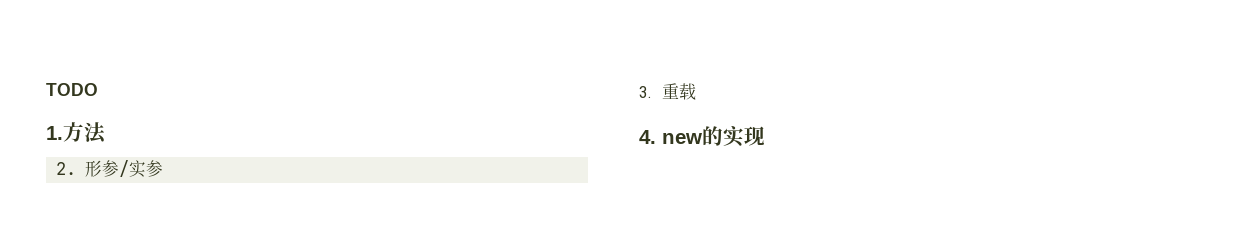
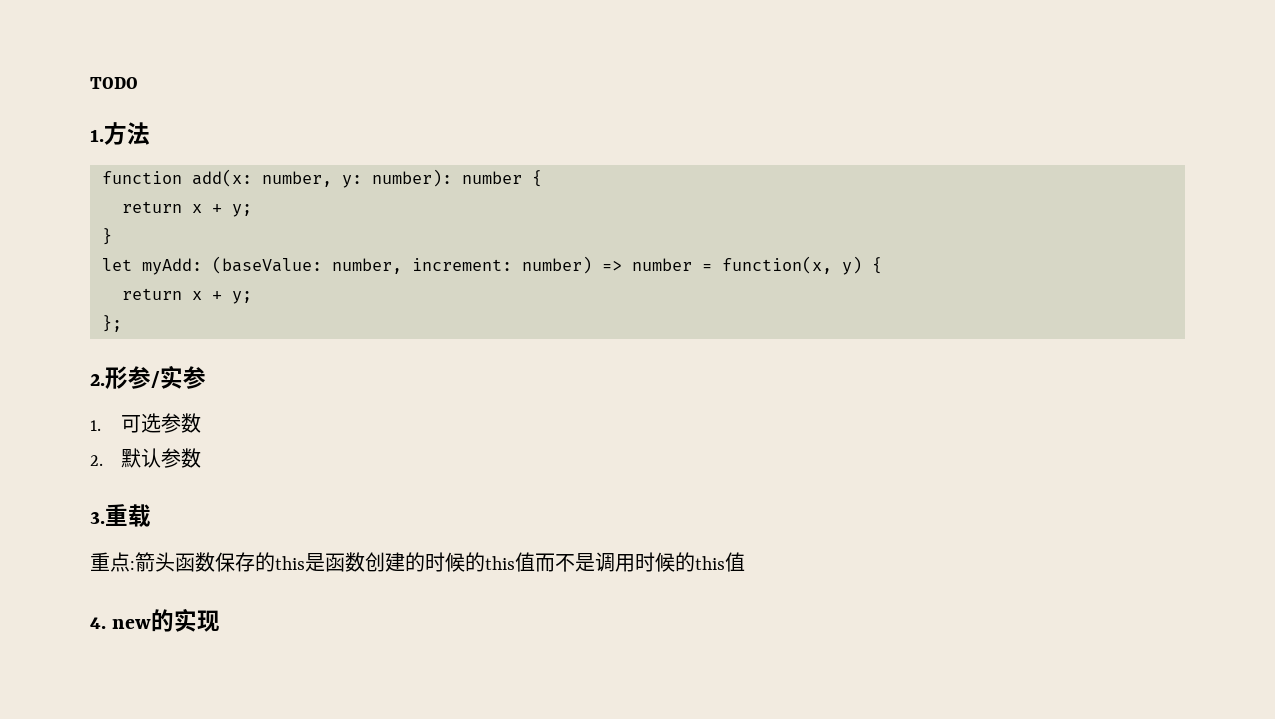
[56,160,163,178] [639,83,697,100] 2.形参/实参 // 3.重载 -> [102,169,542,188] [122,201,252,217] [102,228,112,245] [102,256,882,275] [122,288,252,304] [102,315,122,332] [90,365,206,389] [90,413,201,433] [90,448,201,468] [90,504,151,527] [90,552,745,572] function add(x: number, y: number): number { // return x + y; // } // let myAdd: (baseValue: number, increment: number) => number = function(x, y) { // return x + y; // }; // 2.形参/实参 // 1.可选参数 // 2.默认参数 // 3.重载 // 重点:箭头函数保存的this是函数创建的时候的this值而不是调用时候的this值

